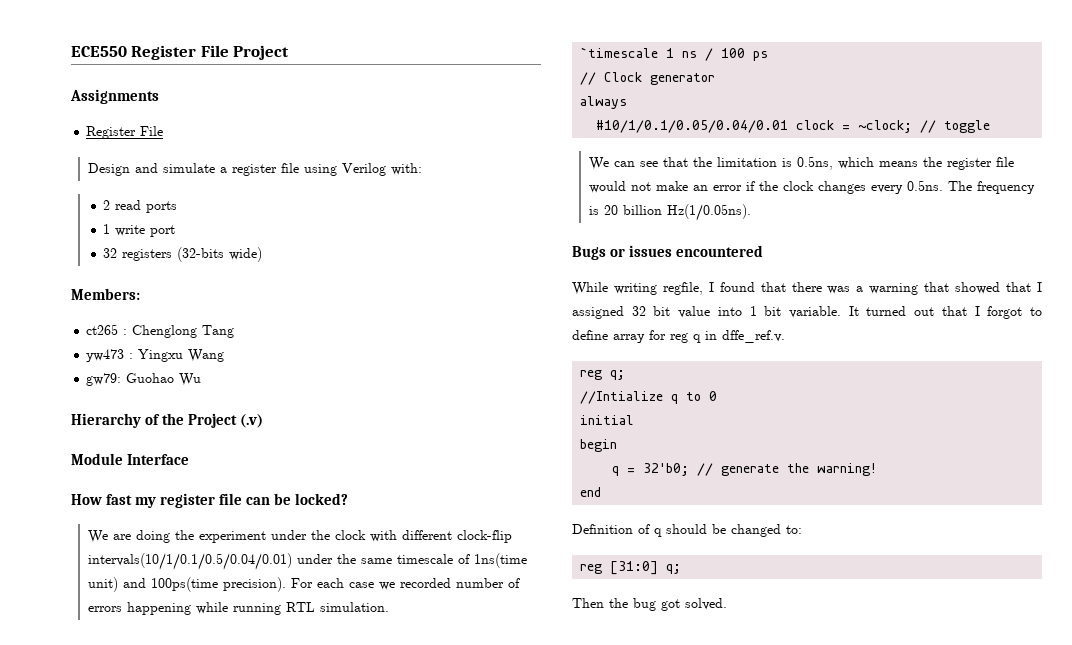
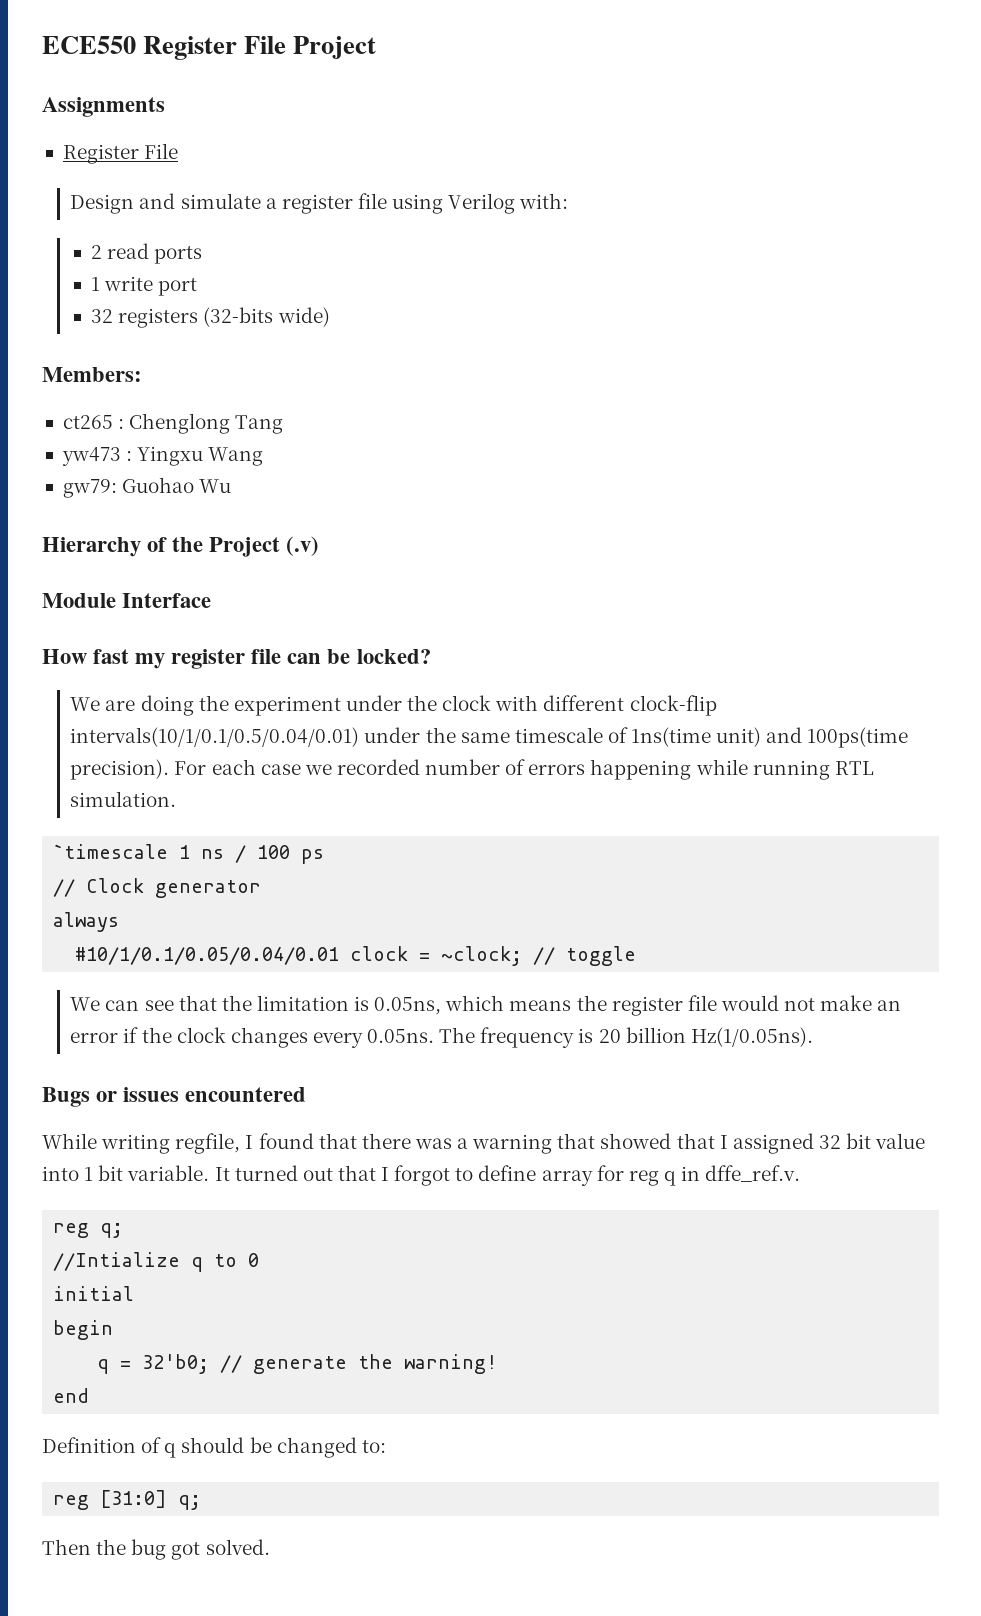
[796,156,833,170] 0.5ns, -> [374,997,442,1015] 0.05ns,
[906,180,943,191] 0.5ns. -> [367,1029,435,1043] 0.05ns.

